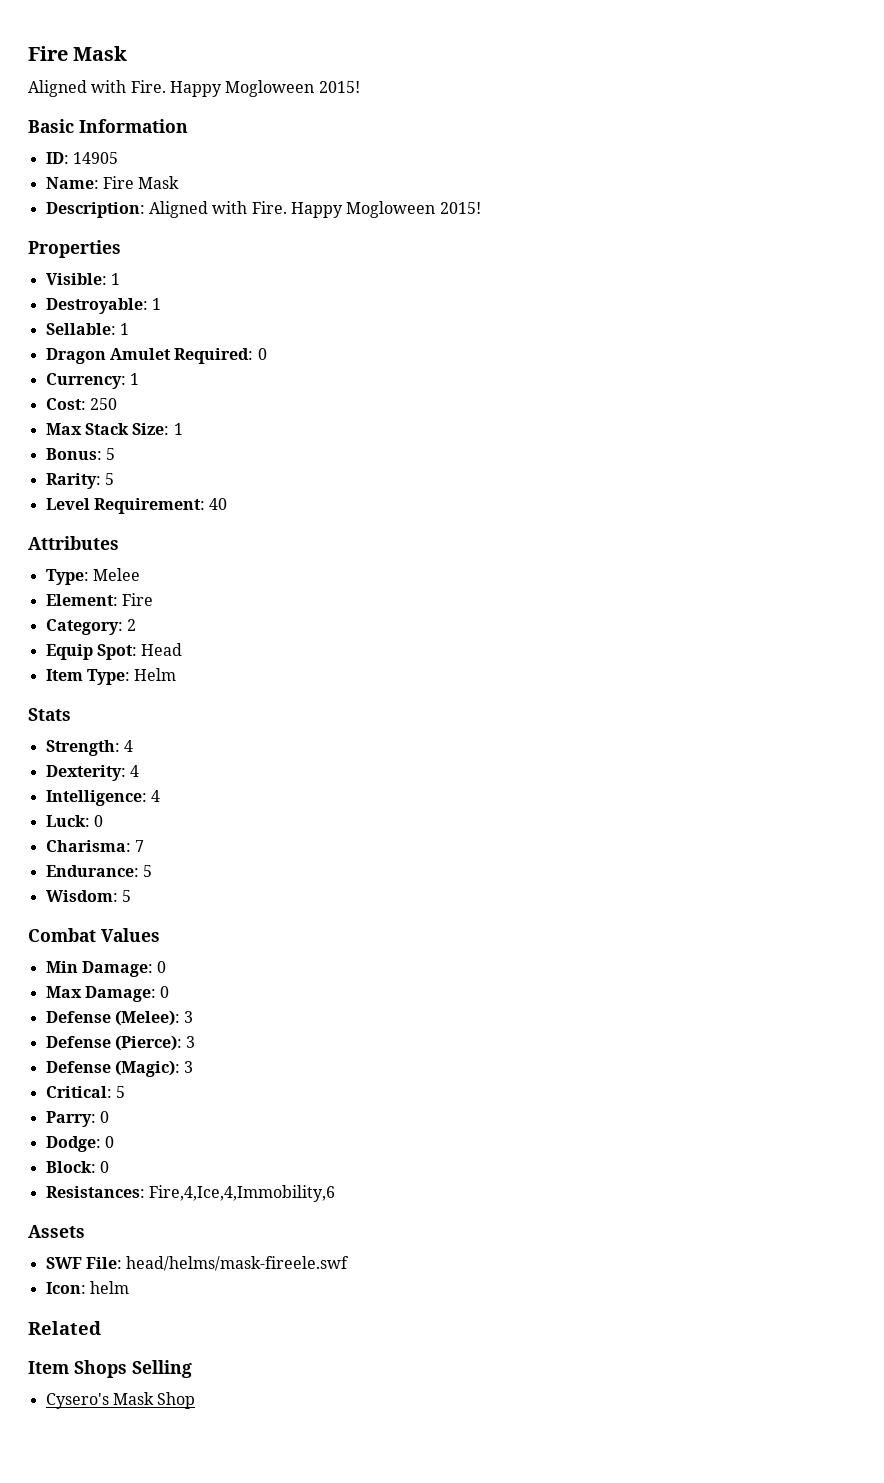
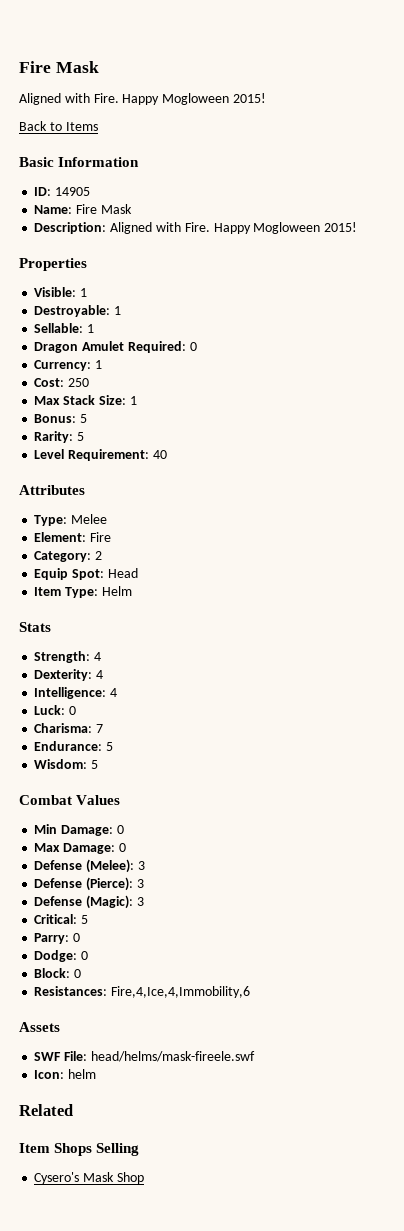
(360, 87) none -> [19,121,98,131] // Back to Items

